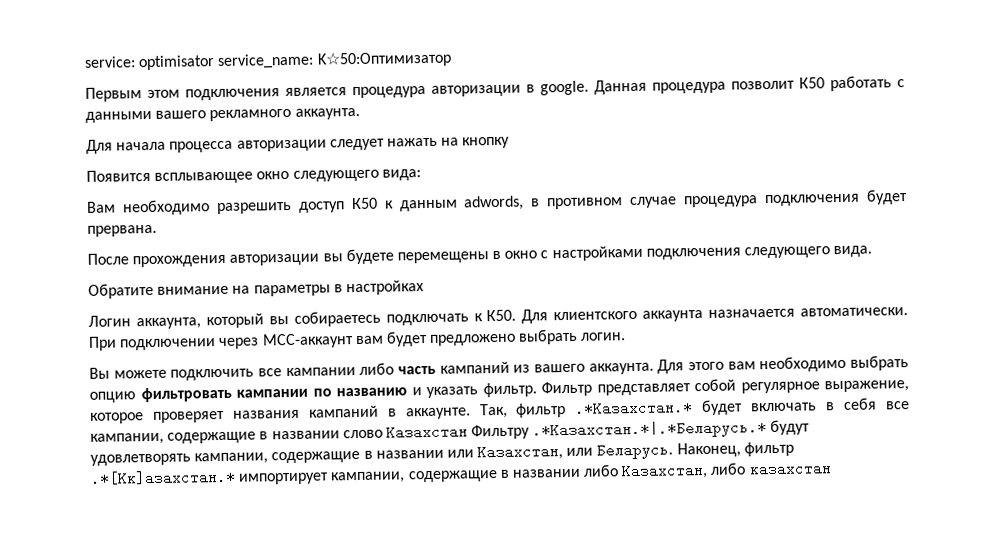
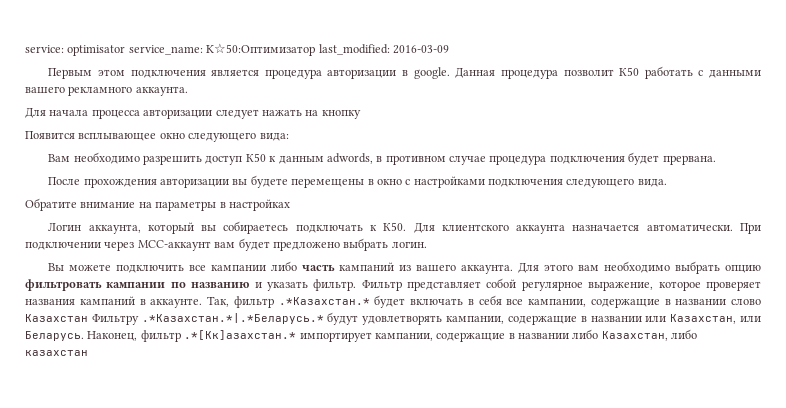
(452, 59) none -> [318,44,449,55] last_modified: 2016-03-09

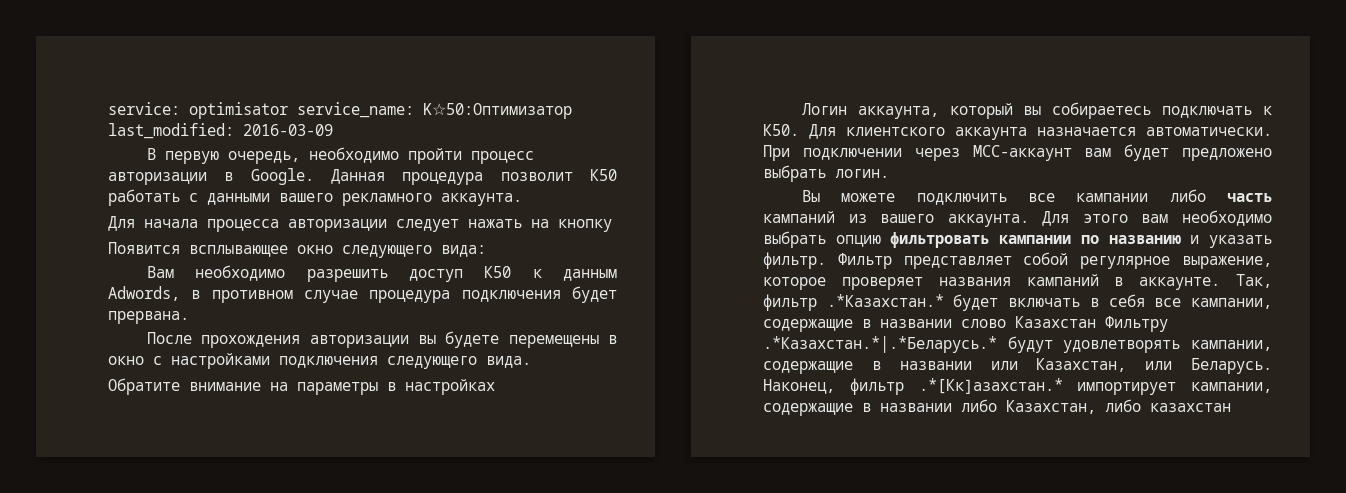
[48,68,322,79] Первым этом подключения является процедура -> [146,147,534,164] В первую очередь, необходимо пройти процесс
[413,67,450,79] google. -> [250,168,314,185] Google.
[326,153,373,164] adwords, -> [108,286,180,301] Adwords,

